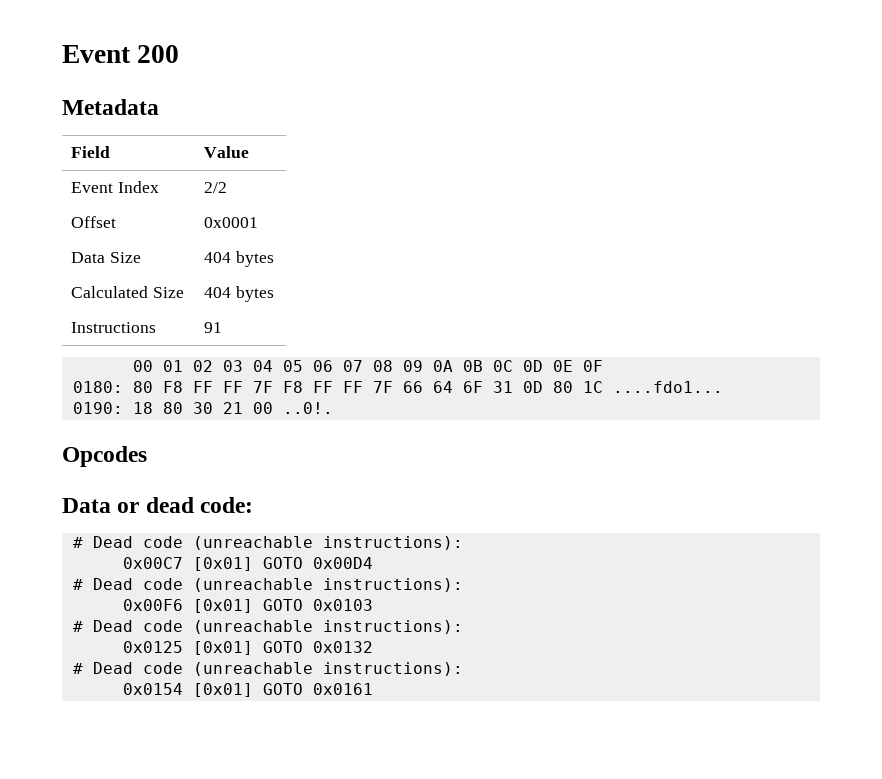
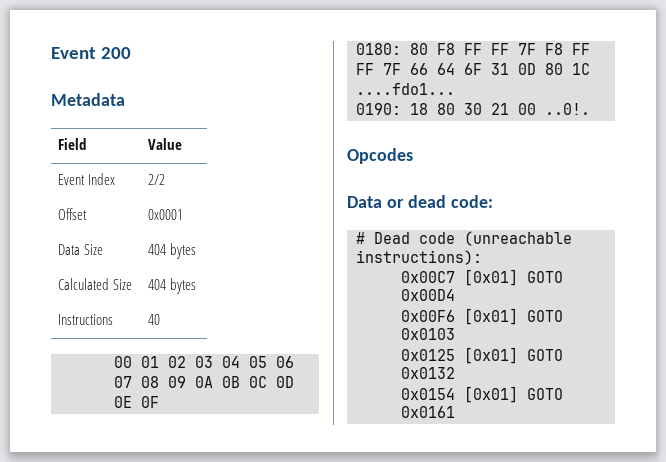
[204,322,223,333] 91 -> [148,314,161,325] 40
[72,578,463,592] // # Dead code (unreachable instructions): -> (455, 295) none
[72,620,463,634] // # Dead code (unreachable instructions): -> (455, 334) none
[72,662,463,676] // # Dead code (unreachable instructions): -> (455, 373) none

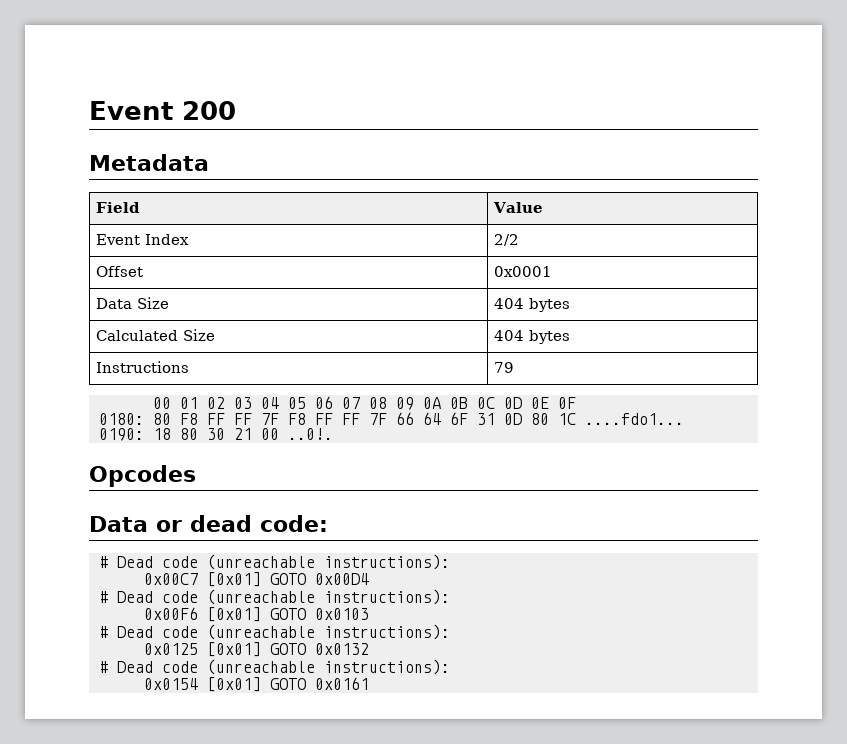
[148,314,161,325] 40 -> [493,362,514,373] 79
(455, 295) none -> [98,589,450,605] // # Dead code (unreachable instructions):
(455, 334) none -> [98,624,450,640] // # Dead code (unreachable instructions):
(455, 373) none -> [98,659,450,675] // # Dead code (unreachable instructions):

